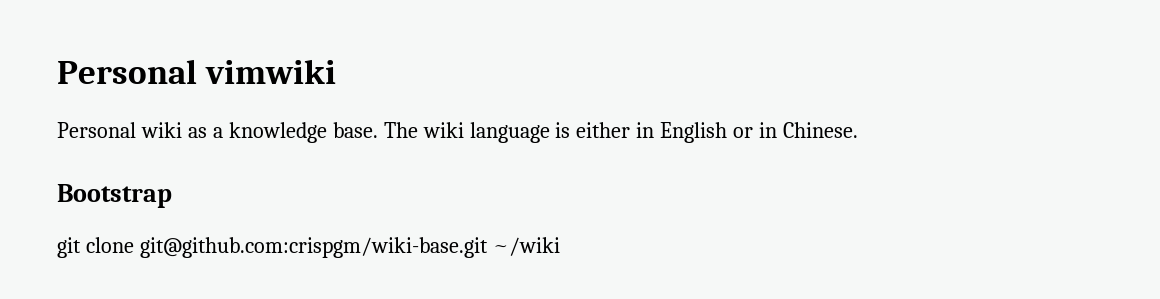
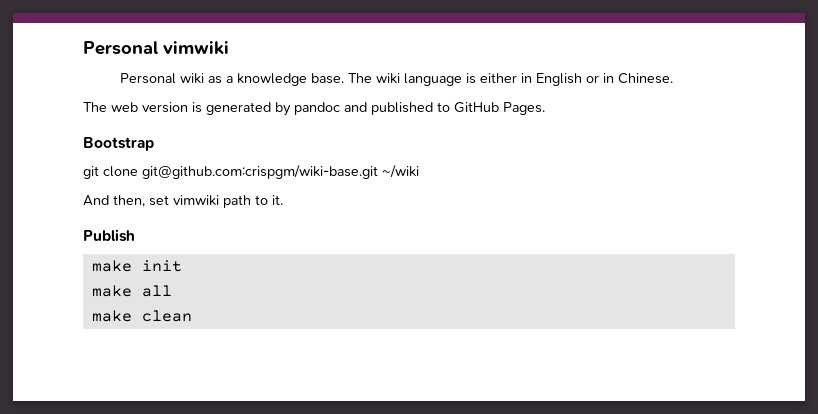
(859, 130) none -> [83,102,545,116] // The web version is generated by pandoc and published to GitHub Pages.
(560, 246) none -> [83,195,283,208] [83,229,135,242] [91,260,182,272] [91,285,172,297] [91,310,192,322] // And then, set vimwiki path to it. // Publish // make init // make all // make clean

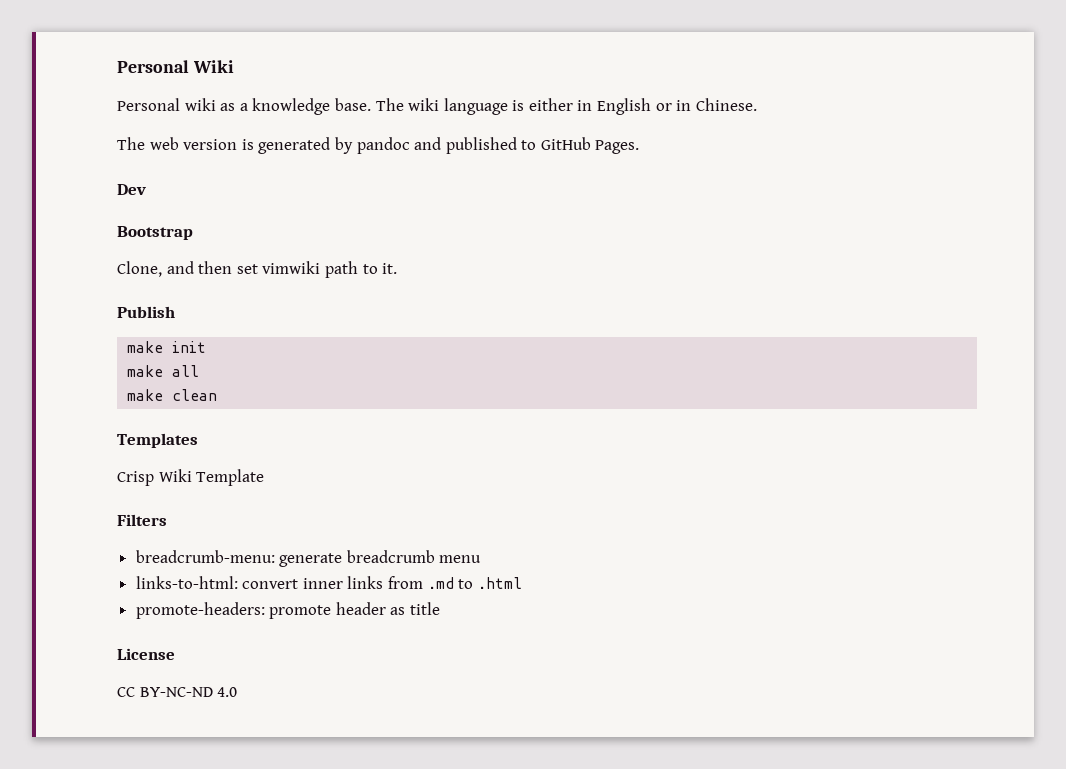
[83,41,229,55] Personal vimwiki -> [117,60,234,73] Personal Wiki
(545, 108) none -> [117,184,146,195] // Dev
[83,165,419,179] [83,195,145,207] git clone git@github.com:crispgm/wiki-base.git ~/wiki // And then, -> [117,261,233,277] Clone, and then
(192, 316) none -> [117,433,198,448] [117,469,265,486] [117,514,167,526] [135,550,482,567] [135,576,522,589] [135,602,441,619] [117,648,175,660] [117,687,238,697] // Templates // Crisp Wiki Template // Filters // breadcrumb-menu: generate breadcrumb menu // links-to-html: convert inner links from .md to .html // promote-headers: promote header as title // License // CC BY-NC-ND 4.0

